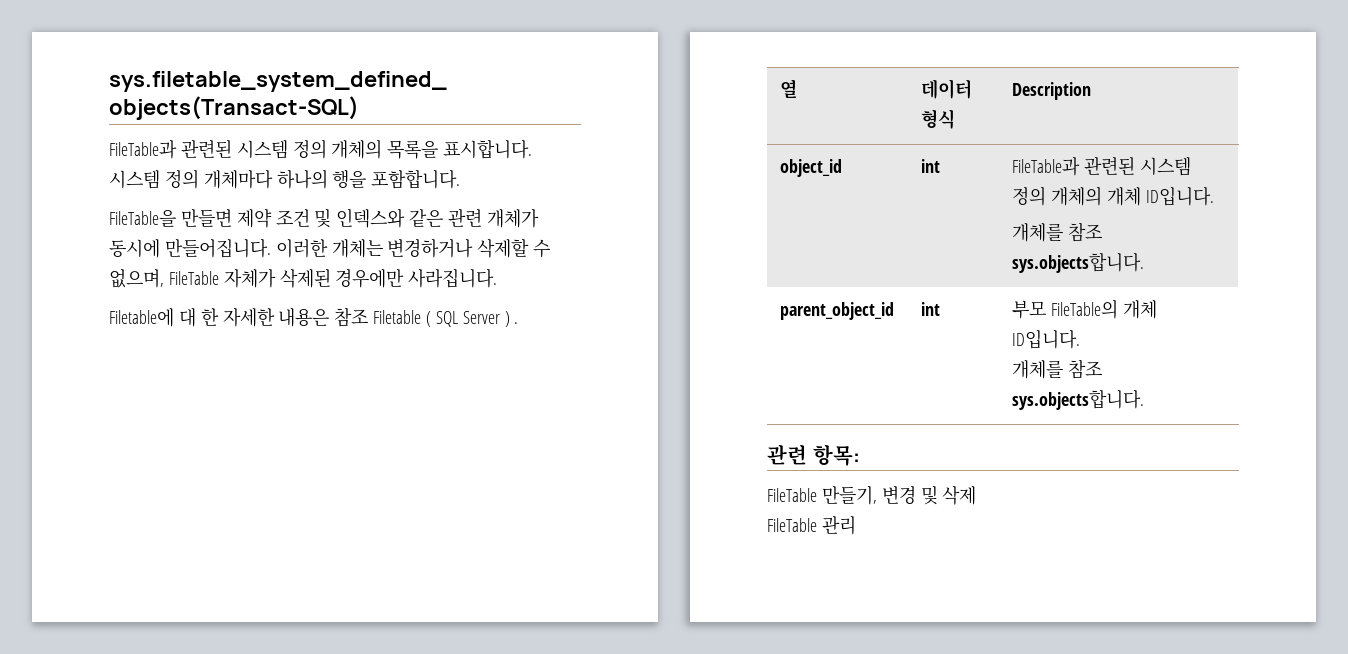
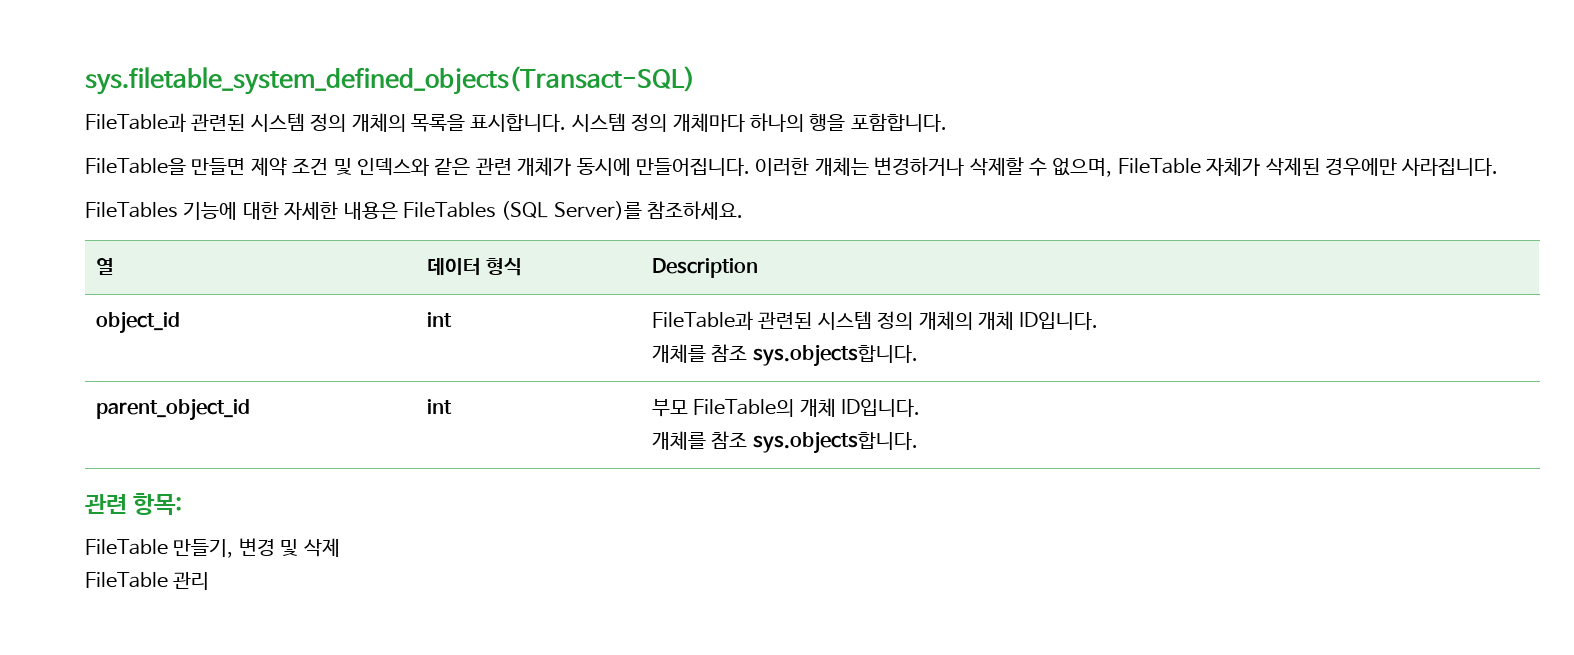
[109,307,519,327] Filetable에 대 한 자세한 내용은 참조 Filetable ( SQL Server ) . -> [85,201,744,220] FileTables 기능에 대한 자세한 내용은 FileTables (SQL Server)를 참조하세요.

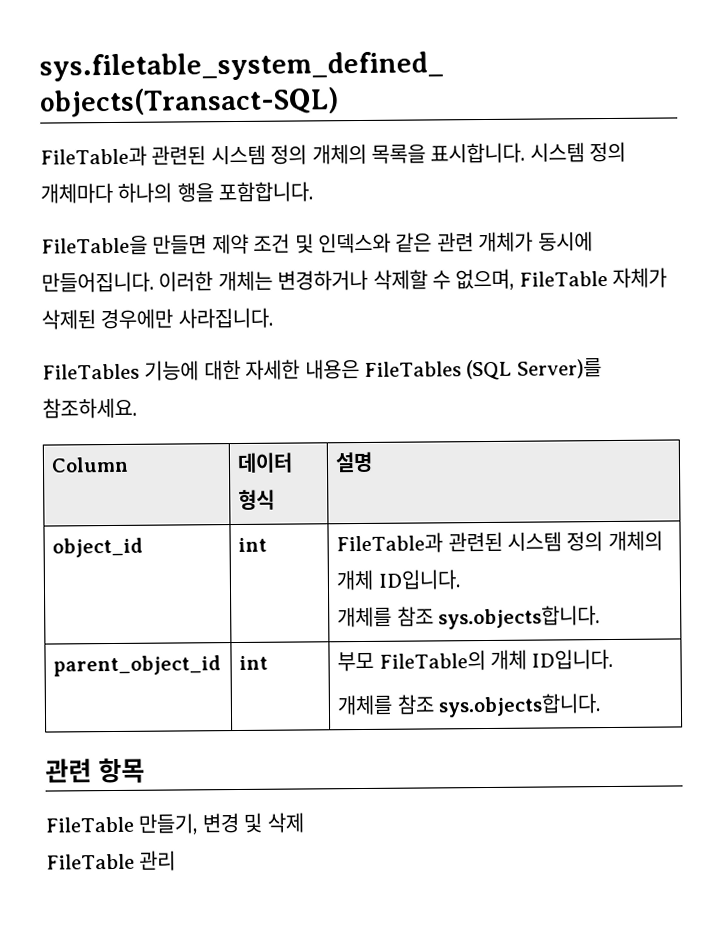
[96,258,115,275] 열 -> [51,456,130,473] Column
[652,258,759,278] Description -> [335,451,374,473] 설명
[133,493,183,515] 항목: -> [97,757,145,784] 항목

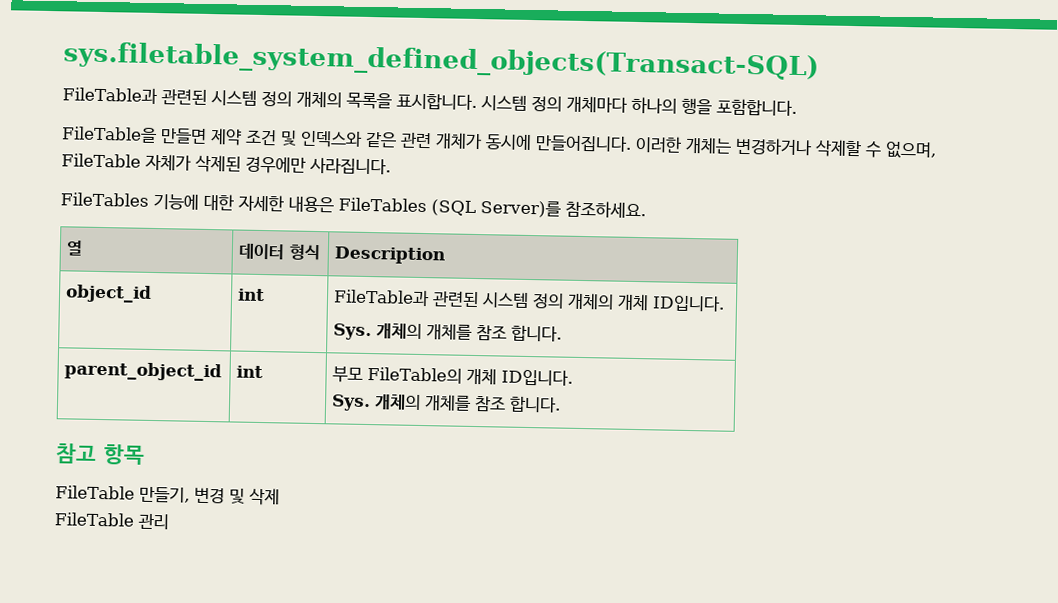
[51,456,130,473] Column -> [66,240,84,256] 열
[335,451,374,473] 설명 -> [334,246,446,265] Description
[337,605,601,630] 개체를 참조 sys.objects합니다. -> [333,323,563,342] Sys. 개체의 개체를 참조 합니다.
[337,693,602,718] [45,758,92,783] 개체를 참조 sys.objects합니다. // 관련 -> [331,394,562,413] [55,443,97,464] Sys. 개체의 개체를 참조 합니다. // 참고

